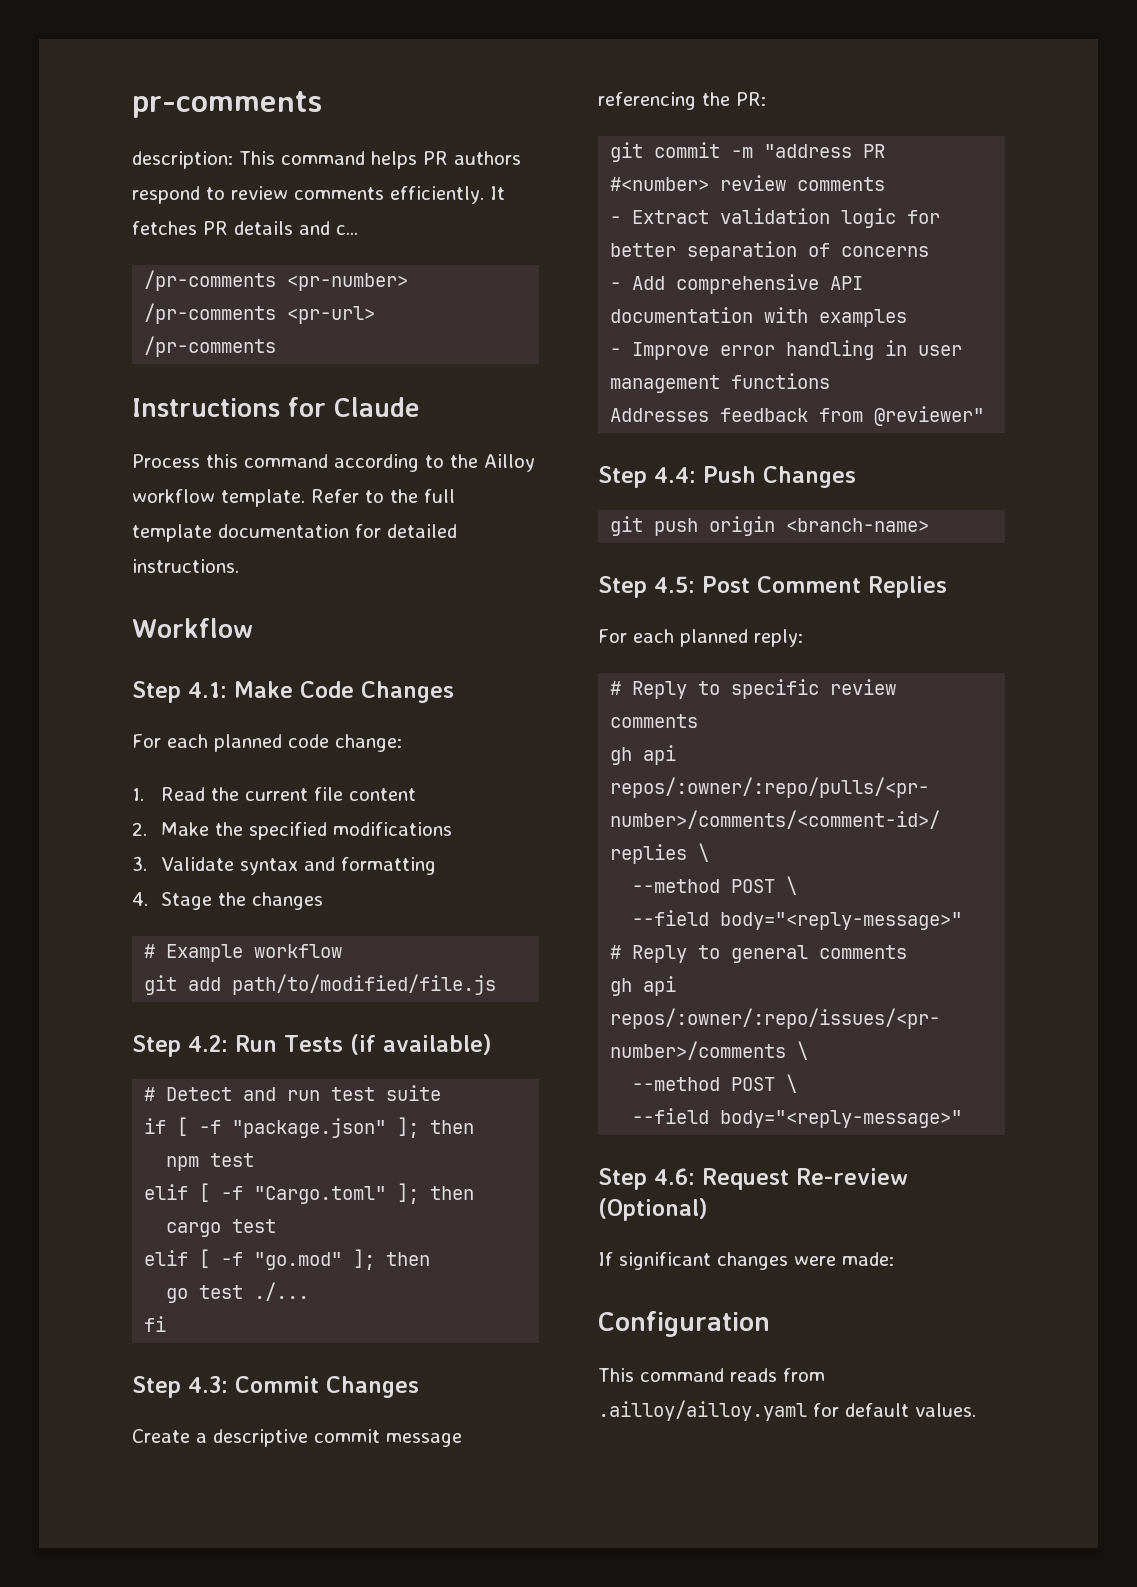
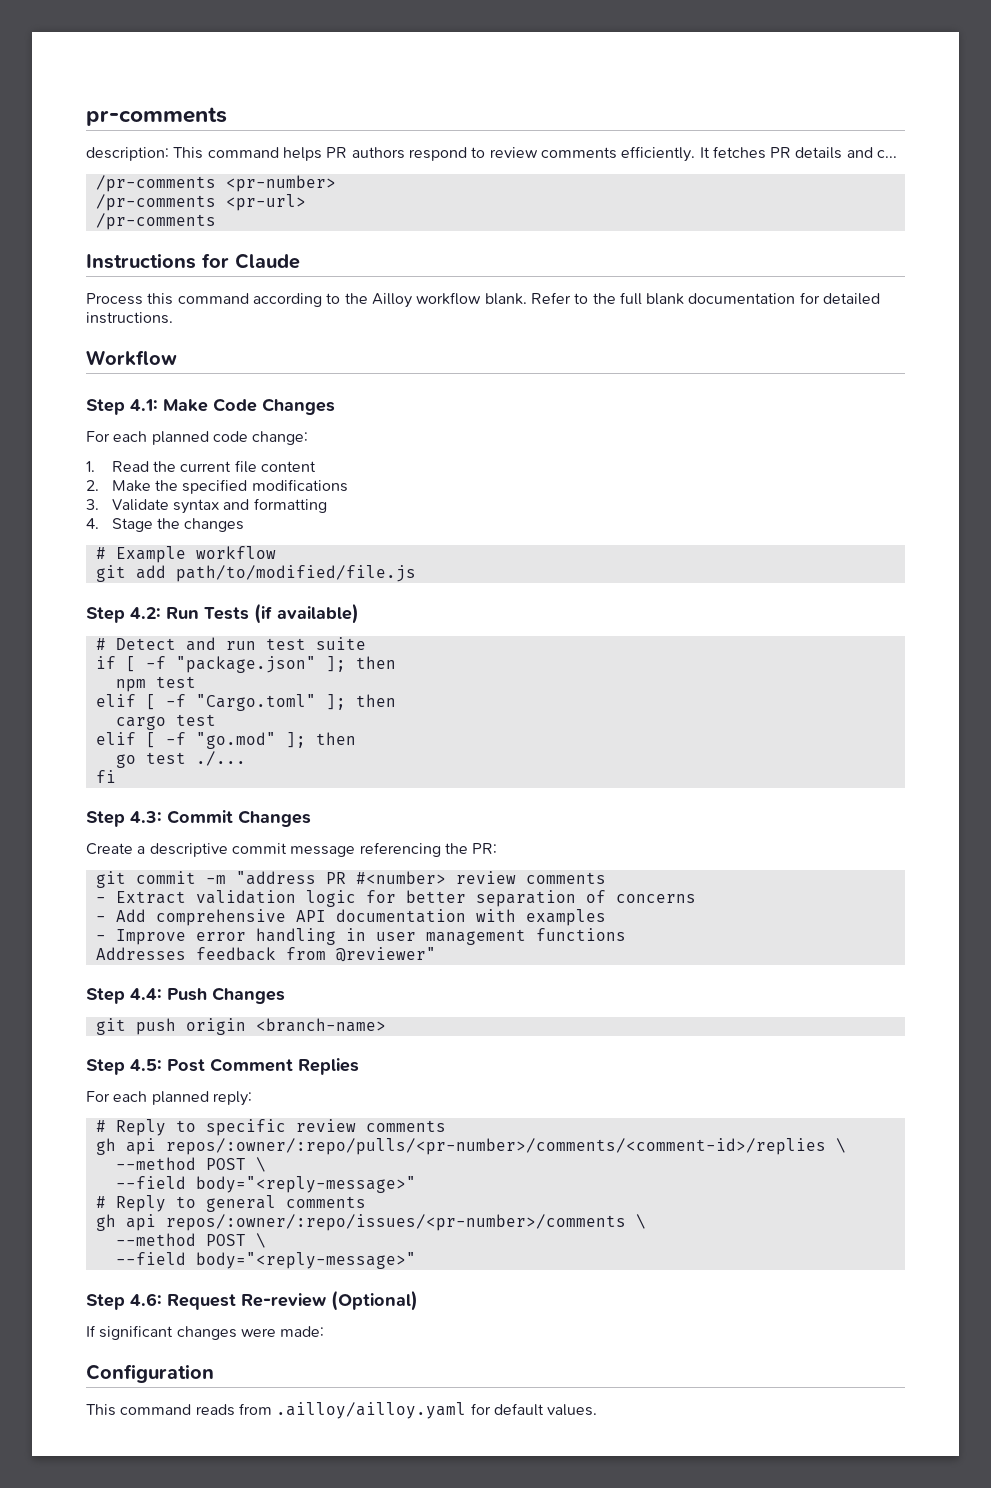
[221,489,305,507] template. -> [484,293,527,305] blank.
[132,524,212,542] template -> [646,293,685,305] blank

